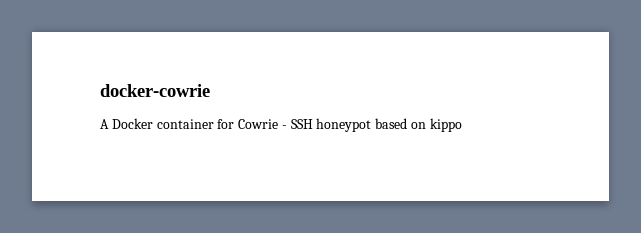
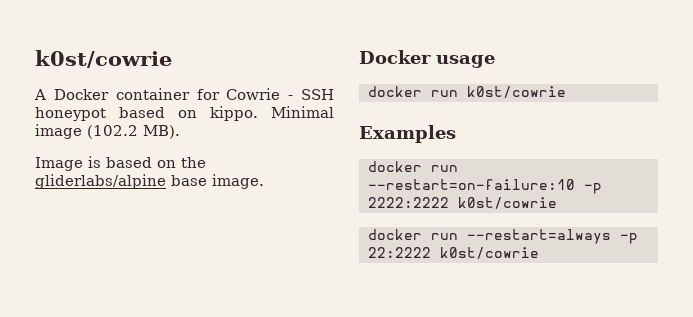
[100,84,210,97] docker-cowrie -> [35,50,172,68] k0st/cowrie
[429,118,462,132] kippo -> [210,106,334,121] [35,124,180,139] [35,156,206,171] [35,174,264,189] [359,50,495,68] [367,86,566,98] [359,125,456,143] [367,161,458,172] [367,179,602,194] [367,197,557,209] [367,229,638,244] [367,247,539,259] kippo. Minimal image (102.2 MB). // Image is based on the gliderlabs/alpine base image. // Docker usage // docker run k0st/cowrie // Examples // docker run --restart=on-failure:10 -p 2222:2222 k0st/cowrie // docker run --restart=always -p 22:2222 k0st/cowrie

